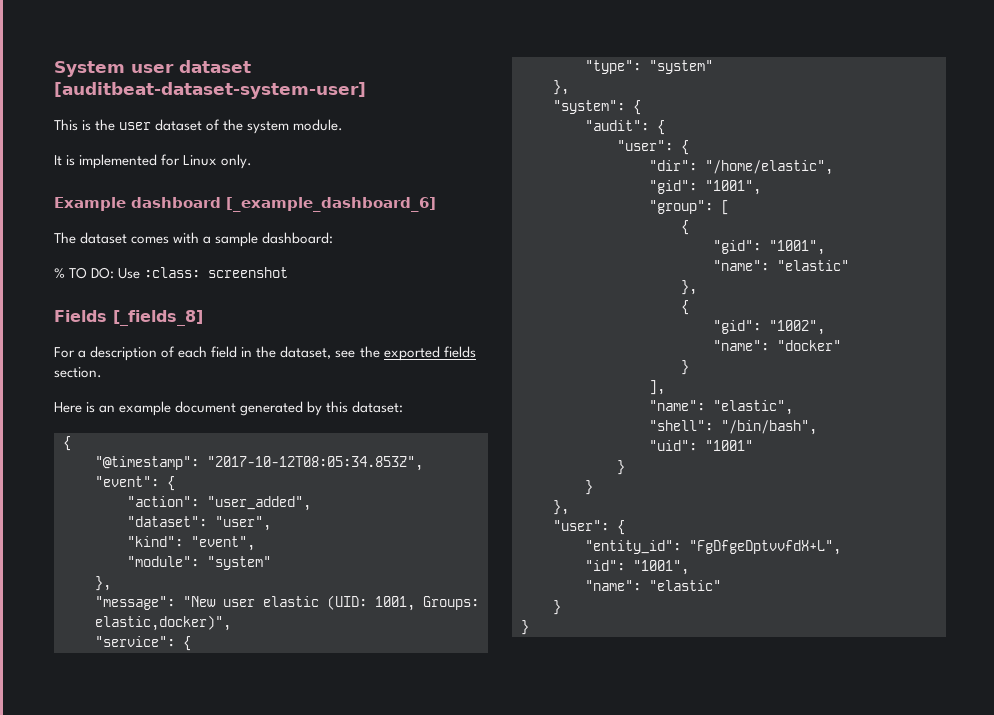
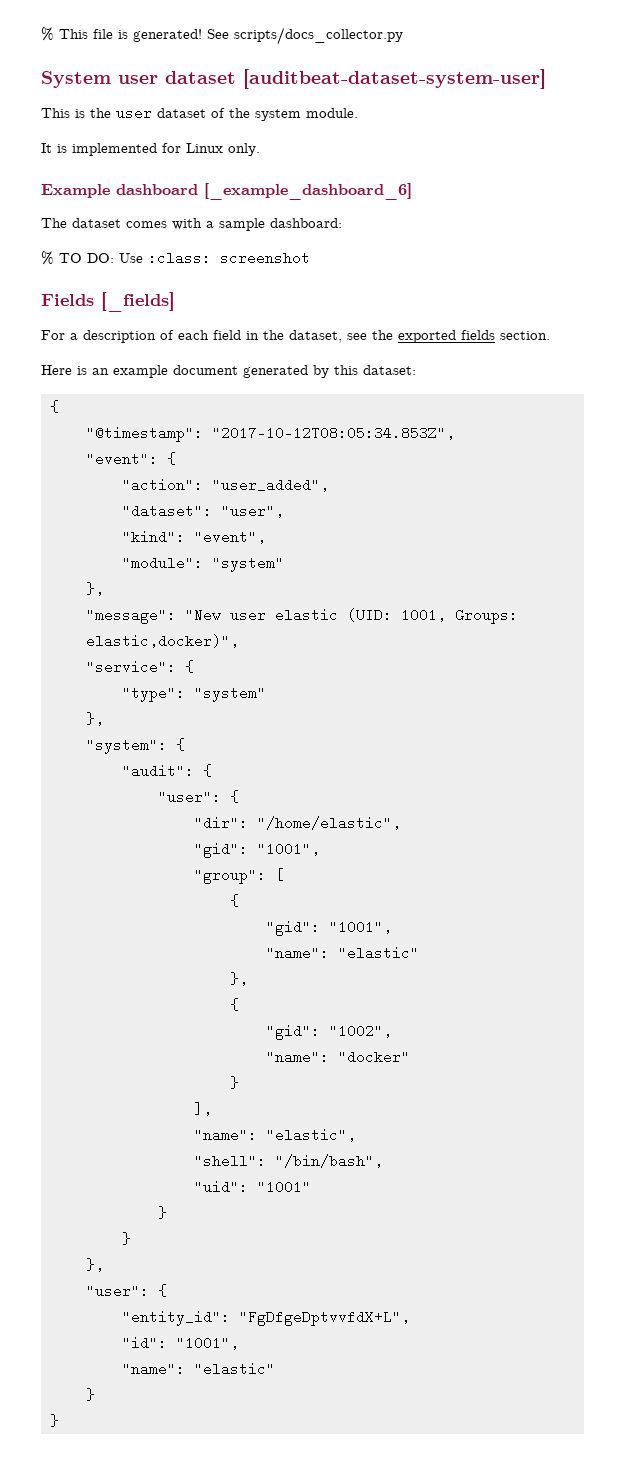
(54, 69) none -> [41,27,403,45] % This file is generated! See scripts/docs_collector.py //
[113,310,203,326] [_fields_8] -> [101,292,175,312] [_fields]

